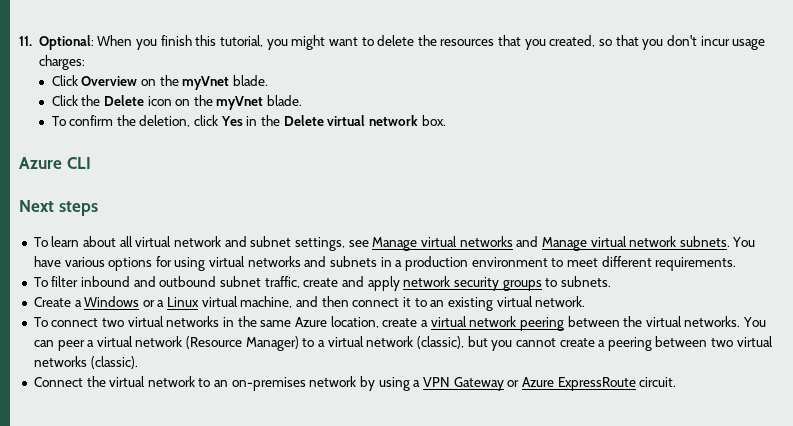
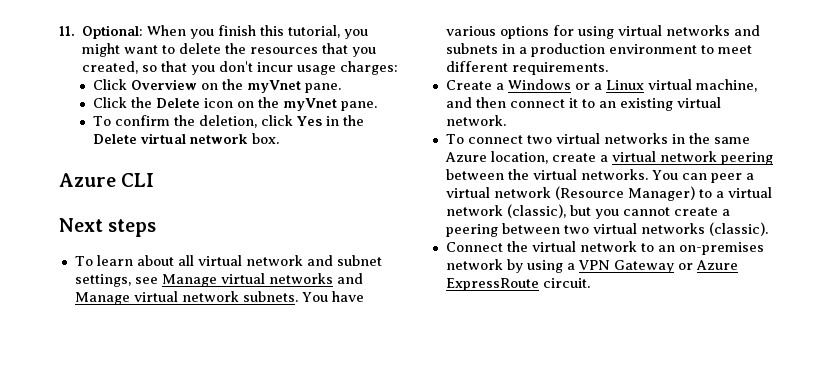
[232,75,268,86] blade. -> [305,83,342,93] pane.
[267,95,303,106] blade. -> [341,101,378,111] pane.
[33,276,611,291] // To filter inbound and outbound subnet traffic, create and apply network security groups to subnets. -> (608, 68) none

